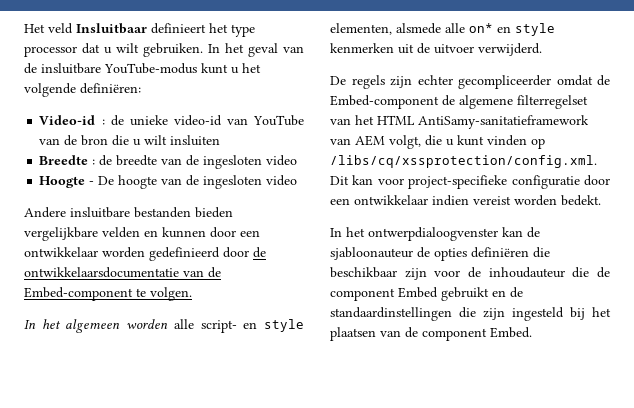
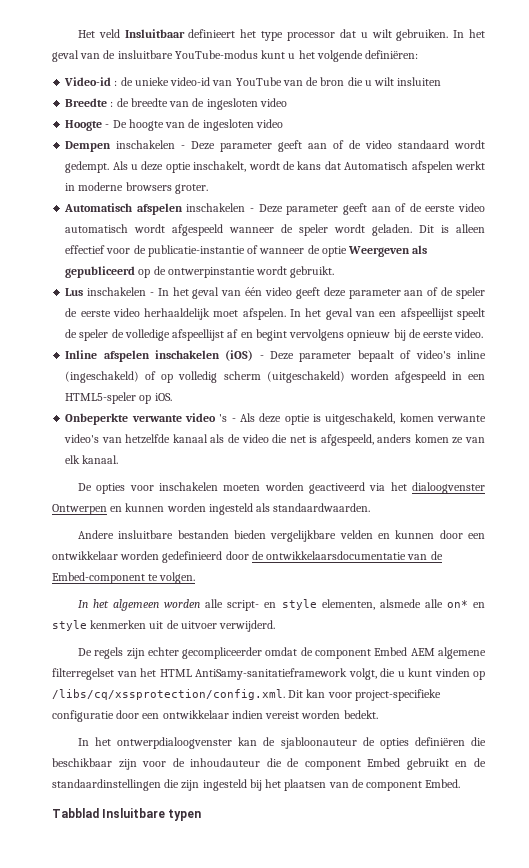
(298, 180) none -> [65,140,486,152] [65,161,485,173] [65,182,208,194] [64,203,486,215] [65,224,486,236] [65,245,428,257] [65,266,335,278] [65,287,486,299] [65,308,485,320] [65,329,484,341] [65,350,486,362] [65,371,485,383] [65,392,172,404] [65,413,487,425] [64,434,486,446] [65,455,119,464] [77,482,485,494] [52,503,371,515] // Dempen inschakelen - Deze parameter geeft aan of de video standaard wordt gedempt. Als u deze optie inschakelt, wordt de kans dat Automatisch afspelen werkt in moderne browsers groter. // Automatisch afspelen inschakelen - Deze parameter geeft aan of de eerste video automatisch wordt afgespeeld wanneer de speler wordt geladen. Dit is alleen effectief voor de publicatie-instantie of wanneer de optie Weergeven als gepubliceerd op de ontwerpinstantie wordt gebruikt. // Lus inschakelen - In het geval van één video geeft deze parameter aan of de speler de eerste video herhaaldelijk moet afspelen. In het geval van een afspeellijst speelt de speler de volledige afspeellijst af en begint vervolgens opnieuw bij de eerste video. // Inline afspelen inschakelen (iOS) - Deze parameter bepaalt of video's inline (ingeschakeld) of op volledig scherm (uitgeschakeld) worden afgespeeld in een HTML5-speler op iOS. // Onbeperkte verwante video 's - Als deze optie is uitgeschakeld, komen verwante video's van hetzelfde kanaal als de video die net is afgespeeld, anders komen ze van elk kanaal. // De opties voor inschakelen moeten worden geactiveerd via het dialoogvenster Ontwerpen en kunnen worden ingesteld als standaardwaarden.
[330,95,455,109] Embed-component de -> [315,647,435,659] component Embed AEM
[330,135,385,146] van AEM -> (347, 674) none
(532, 332) none -> [52,808,202,821] // Tabblad Insluitbare typen

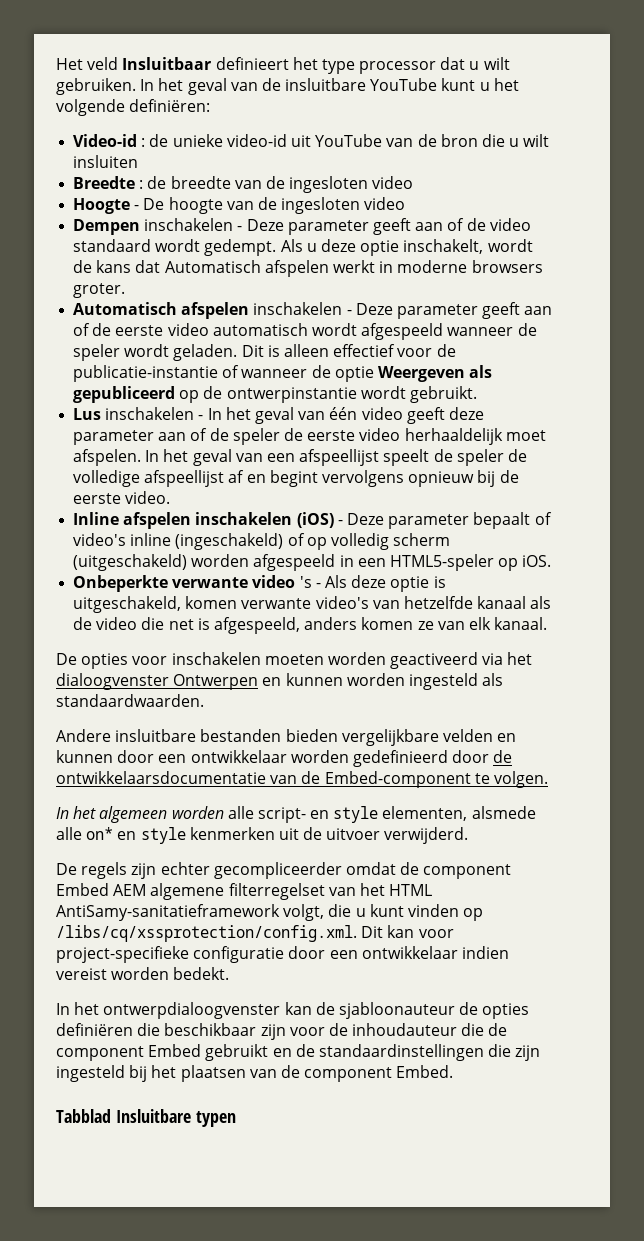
[174,50,258,59] YouTube-modus -> [370,78,438,91] YouTube
[212,80,233,86] van -> [290,135,311,147] uit

